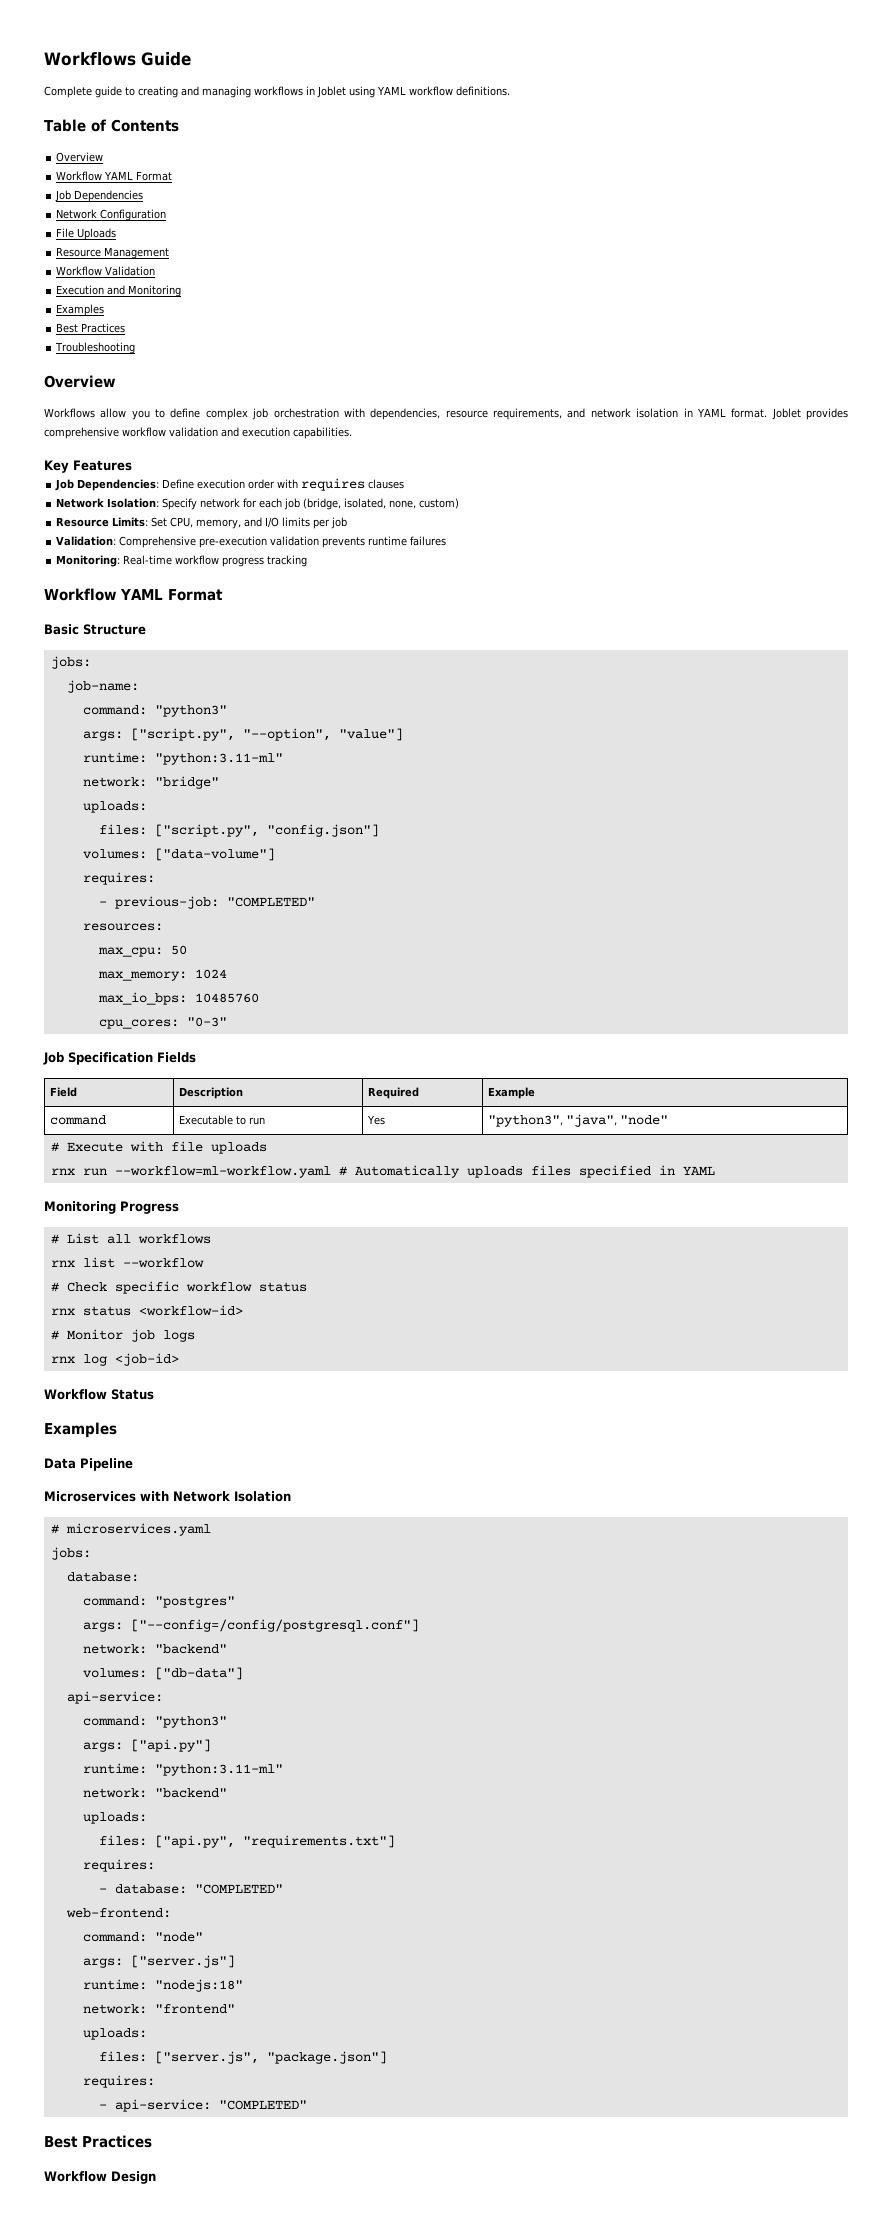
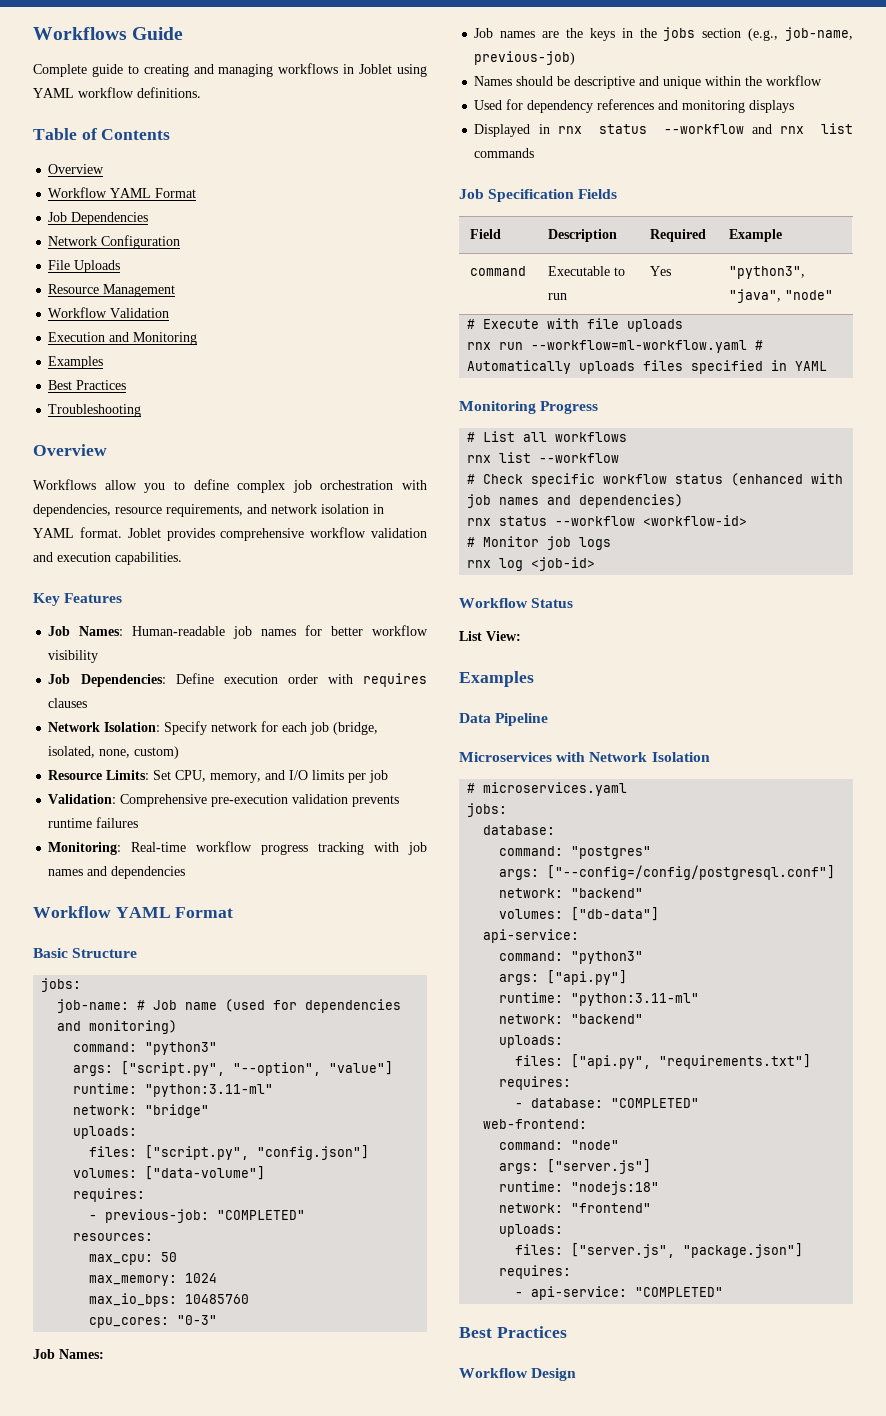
(132, 465) none -> [48,625,428,639] [48,650,99,663] // Job Names: Human-readable job names for better workflow visibility
(308, 561) none -> [374,842,428,855] [48,866,186,879] with job names and dependencies
(139, 686) none -> [137,999,402,1013] [57,1020,178,1034] # Job name (used for dependencies and monitoring)
(227, 1022) none -> [33,1349,104,1359] [474,27,854,41] [474,51,576,65] [474,75,823,89] [474,99,795,113] [474,123,853,137] [474,148,535,158] // Job Names: // Job names are the keys in the jobs section (e.g., job-name, previous-job) // Names should be descriptive and unique within the workflow // Used for dependency references and monitoring displays // Displayed in rnx status --workflow and rnx list commands
[50,1306,131,1316] // rnx status -> [731,473,844,486] [467,494,684,508] [467,516,636,526] (enhanced with job names and dependencies) // rnx status --workflow
(154, 1394) none -> [459,631,521,641] // List View:

